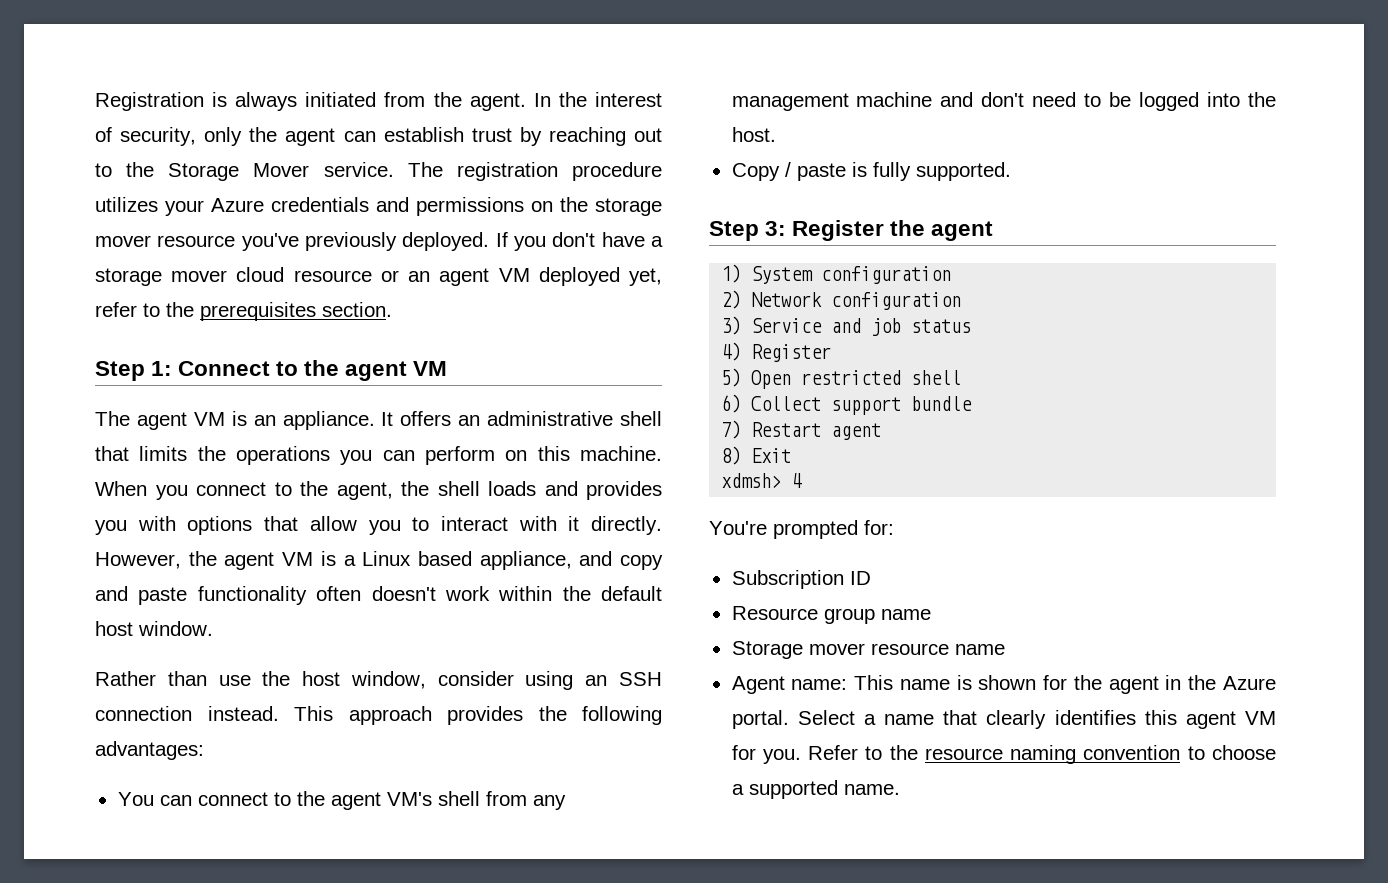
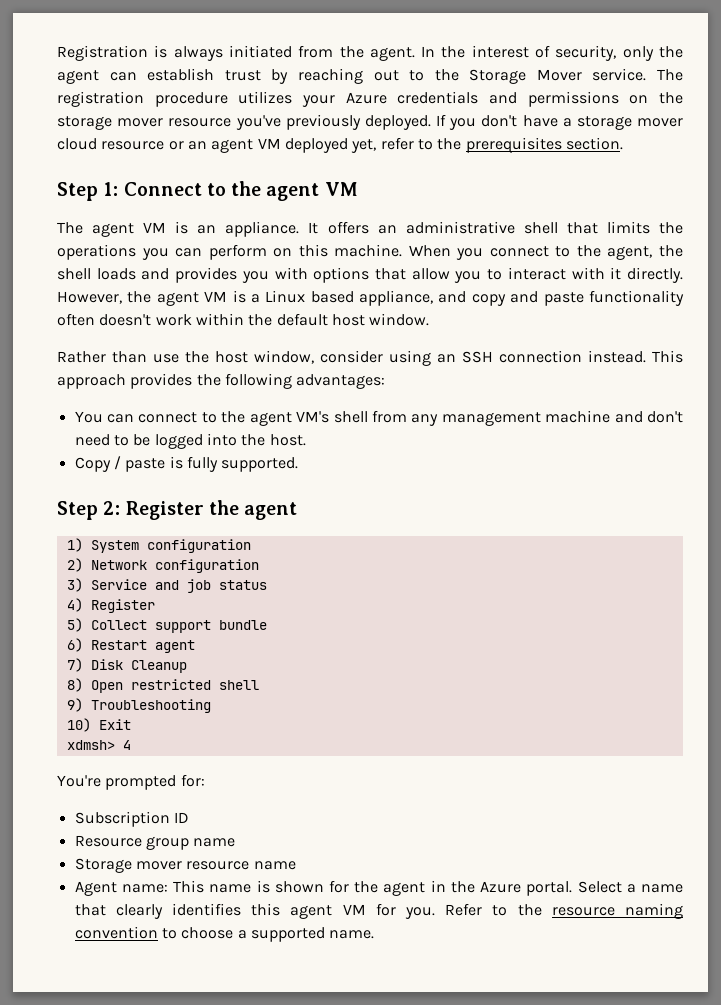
[765,221,787,236] 3: -> [103,501,121,515] 2:
[751,370,962,389] [721,394,973,415] [721,420,882,440] [721,446,742,465] Open restricted shell // 6) Collect support bundle // 7) Restart agent // 8) -> [90,620,267,633] [66,638,195,653] [66,658,187,673] [66,678,259,693] [66,698,211,713] [66,718,91,732] Collect support bundle // 6) Restart agent // 7) Disk Cleanup // 8) Open restricted shell // 9) Troubleshooting // 10)

